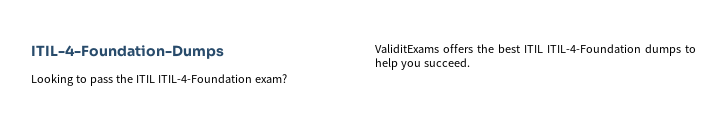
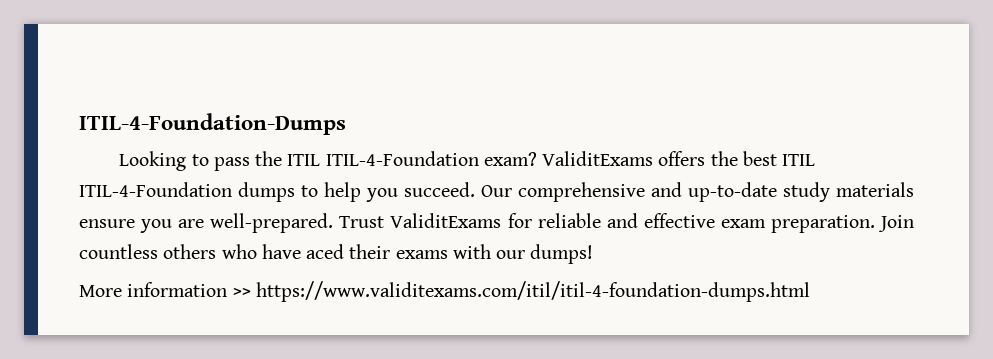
(470, 62) none -> [481,182,914,202] [79,213,915,233] [79,244,594,264] [79,281,810,302] Our comprehensive and up-to-date study materials ensure you are well-prepared. Trust ValiditExams for reliable and effective exam preparation. Join countless others who have aced their exams with our dumps! // More information >> https://www.validitexams.com/itil/itil-4-foundation-dumps.html

